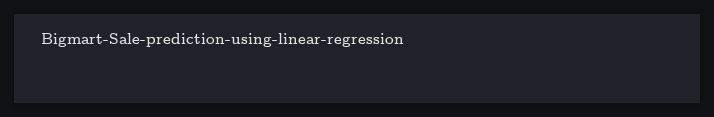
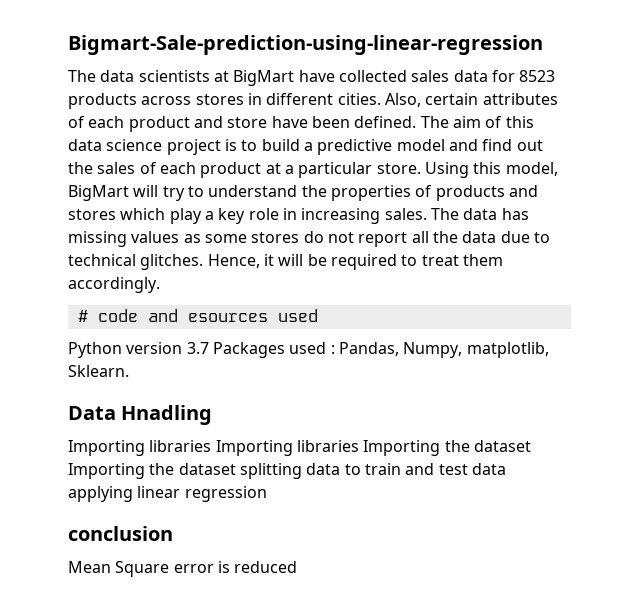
(404, 40) none -> [68,70,556,86] [68,93,558,109] [68,116,534,132] [68,139,543,155] [68,162,558,178] [68,185,538,201] [68,208,529,224] [68,231,550,247] [68,254,503,270] [68,277,160,293] [77,309,318,322] [68,342,549,358] [68,365,129,377] [68,405,213,425] [68,440,531,456] [68,463,506,479] [68,486,267,502] [68,526,173,541] [68,561,298,577] // The data scientists at BigMart have collected sales data for 8523 products across stores in different cities. Also, certain attributes of each product and store have been defined. The aim of this data science project is to build a predictive model and find out the sales of each product at a particular store. Using this model, BigMart will try to understand the properties of products and stores which play a key role in increasing sales. The data has missing values as some stores do not report all the data due to technical glitches. Hence, it will be required to treat them accordingly. // # code and esources used // Python version 3.7 Packages used : Pandas, Numpy, matplotlib, Sklearn. // Data Hnadling // Importing libraries Importing libraries Importing the dataset Importing the dataset splitting data to train and test data applying linear regression // conclusion // Mean Square error is reduced

